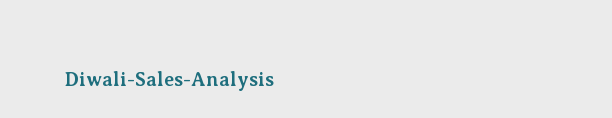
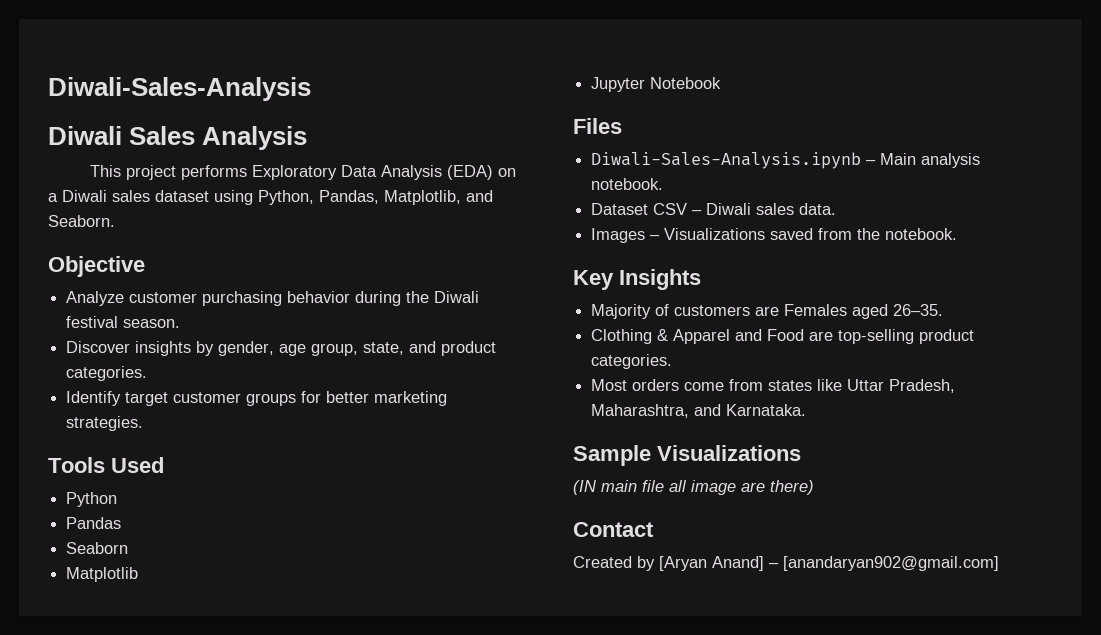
(274, 81) none -> [48,126,308,150] [90,165,517,180] [48,190,493,205] [48,215,115,227] [48,256,145,277] [66,291,480,306] [66,316,181,328] [66,341,497,356] [66,366,148,381] [66,391,448,406] [66,416,144,431] [48,457,164,473] [66,492,118,507] [66,517,122,529] [66,542,129,554] [66,567,139,582] [591,77,722,92] [573,118,622,134] [591,152,981,169] [591,178,664,190] [591,203,837,215] [591,228,958,243] [573,269,701,290] [591,304,944,319] [591,329,975,344] [591,354,673,369] [591,379,956,393] [591,404,807,418] [573,445,801,466] [573,480,814,495] [573,522,654,537] [573,556,999,571] // Diwali Sales Analysis // This project performs Exploratory Data Analysis (EDA) on a Diwali sales dataset using Python, Pandas, Matplotlib, and Seaborn. // Objective // Analyze customer purchasing behavior during the Diwali festival season. // Discover insights by gender, age group, state, and product categories. // Identify target customer groups for better marketing strategies. // Tools Used // Python // Pandas // Seaborn // Matplotlib // Jupyter Notebook // Files // Diwali-Sales-Analysis.ipynb – Main analysis notebook. // Dataset CSV – Diwali sales data. // Images – Visualizations saved from the notebook. // Key Insights // Majority of customers are Females aged 26–35. // Clothing & Apparel and Food are top-selling product categories. // Most orders come from states like Uttar Pradesh, Maharashtra, and Karnataka. // Sample Visualizations // (IN main file all image are there) // Contact // Created by [Aryan Anand] – [anandaryan902@gmail.com]

